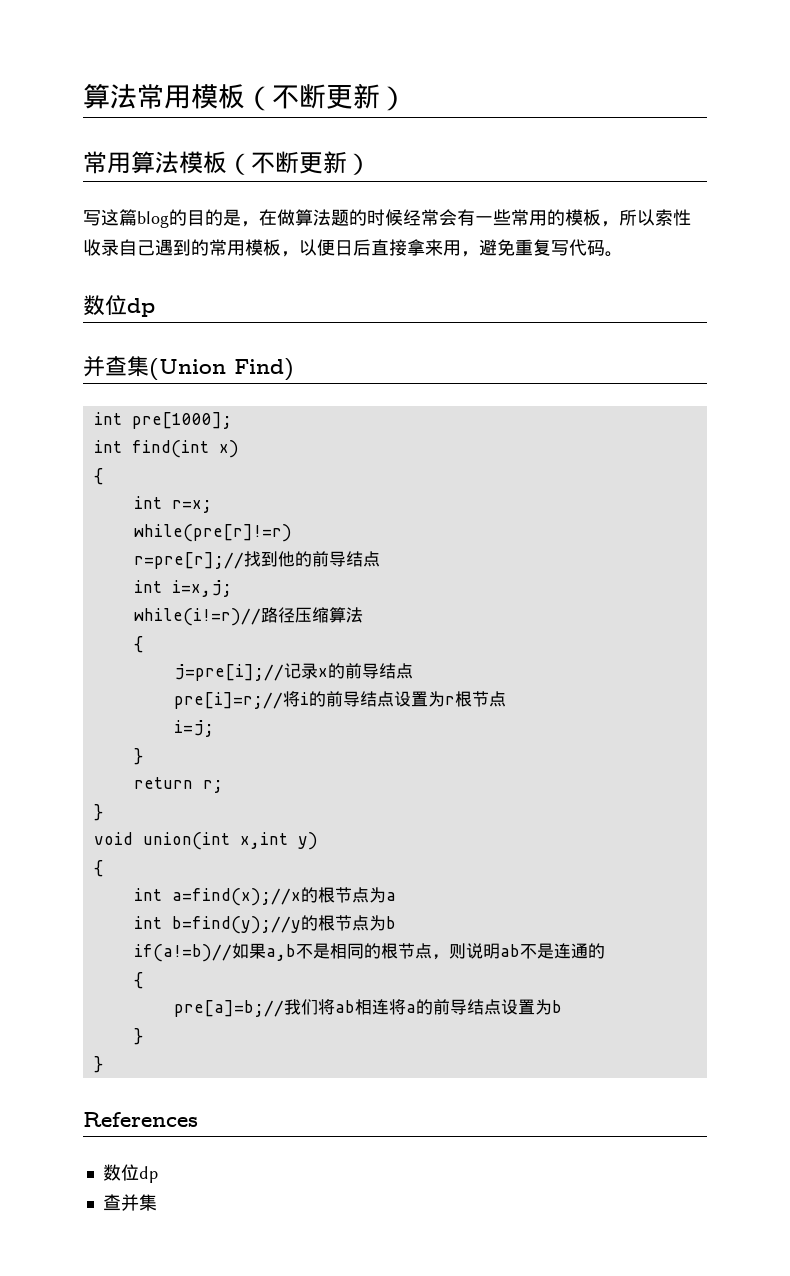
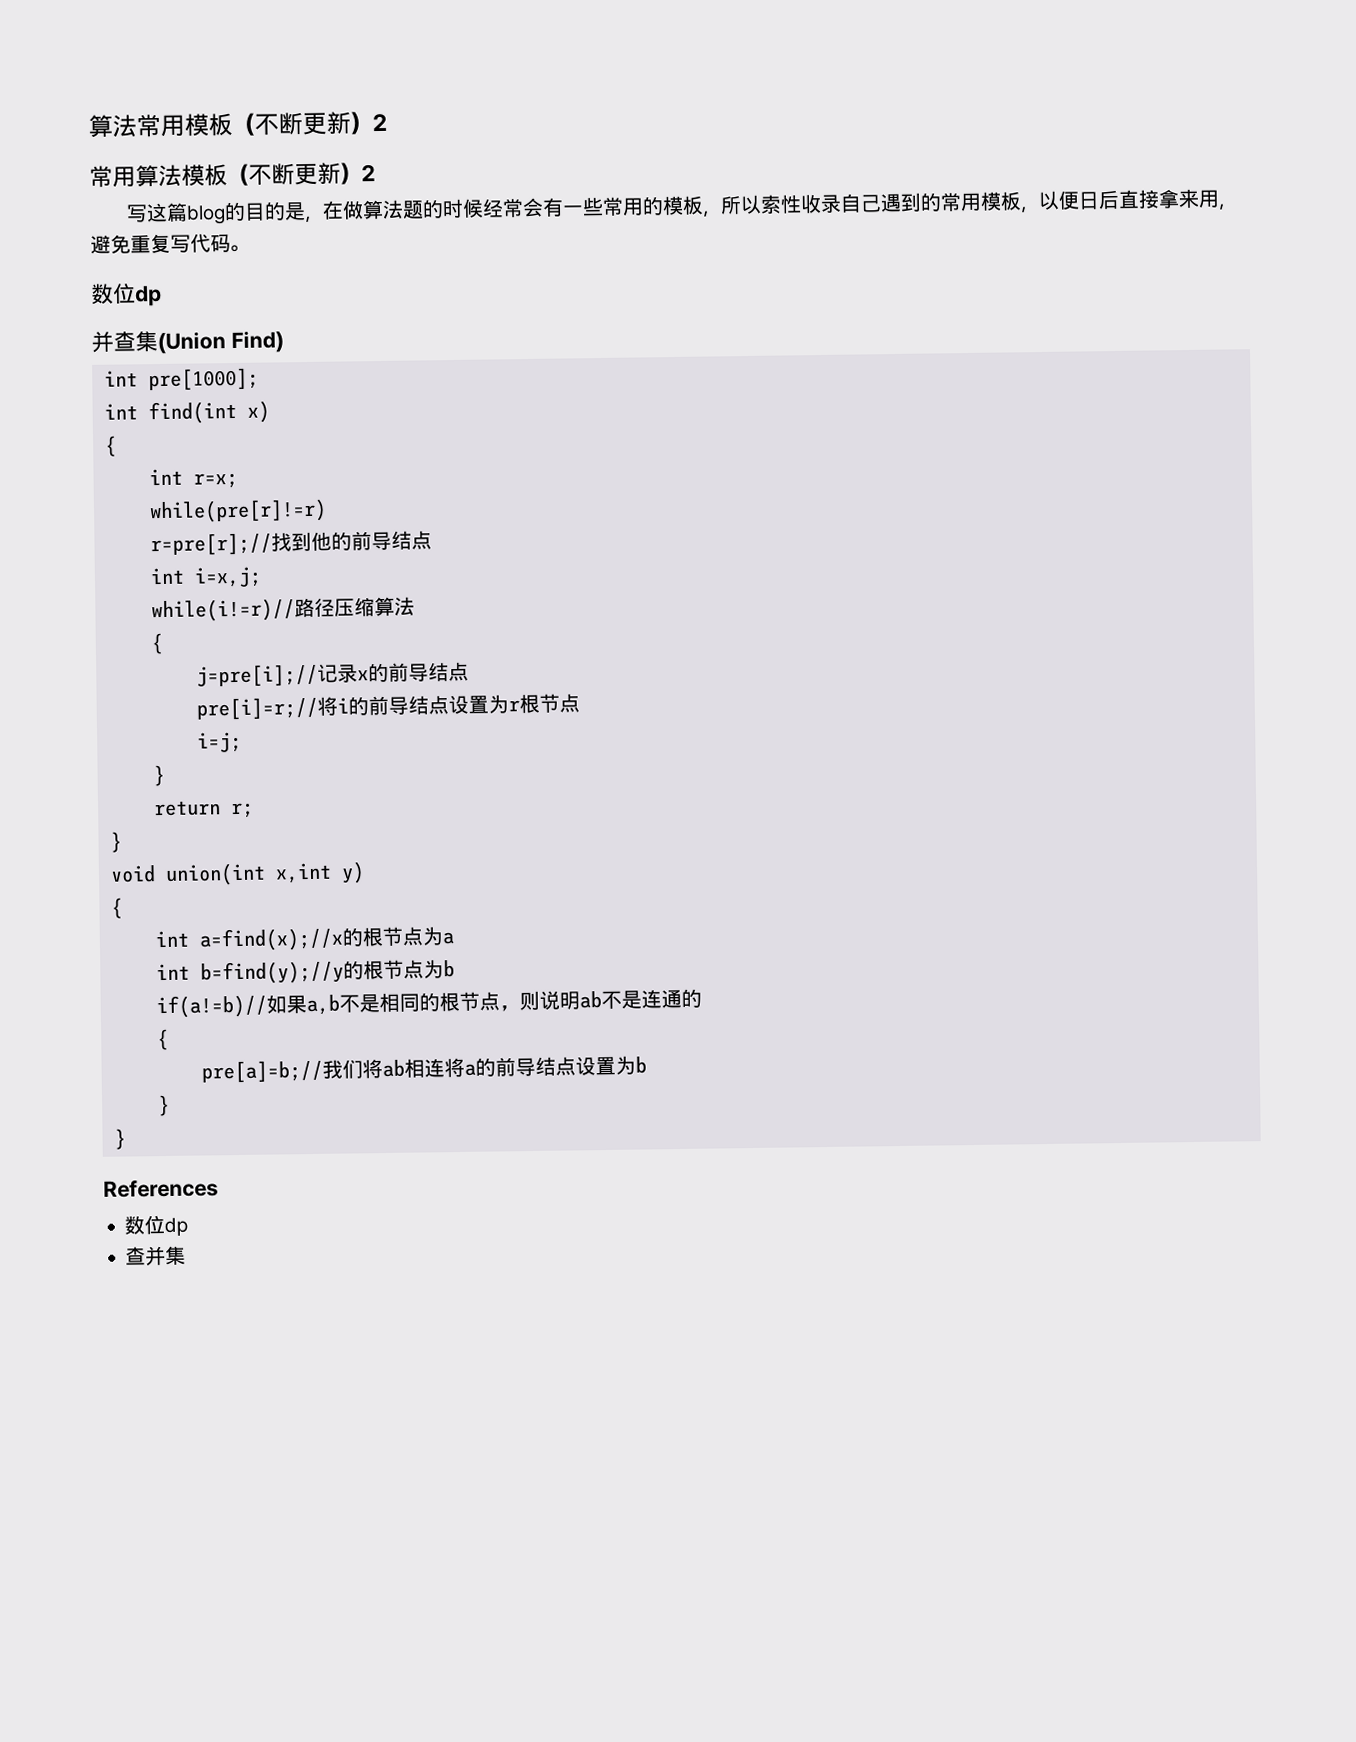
(407, 98) none -> [372,113,387,132] 2
(371, 164) none -> [361,164,376,182] 2

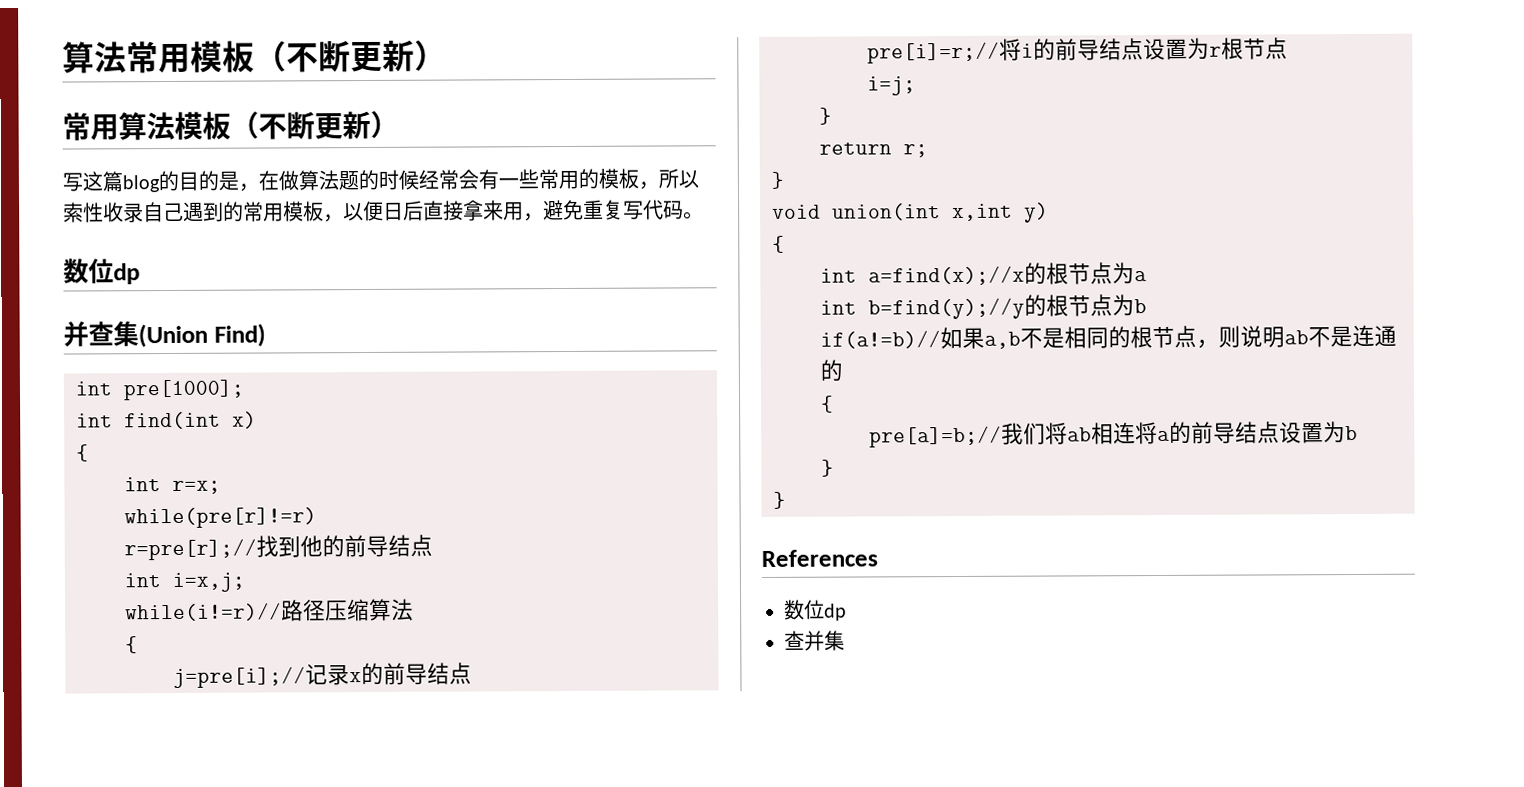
[372,113,387,132] 2 -> (447, 55) none
[361,164,376,182] 2 -> (399, 124) none

